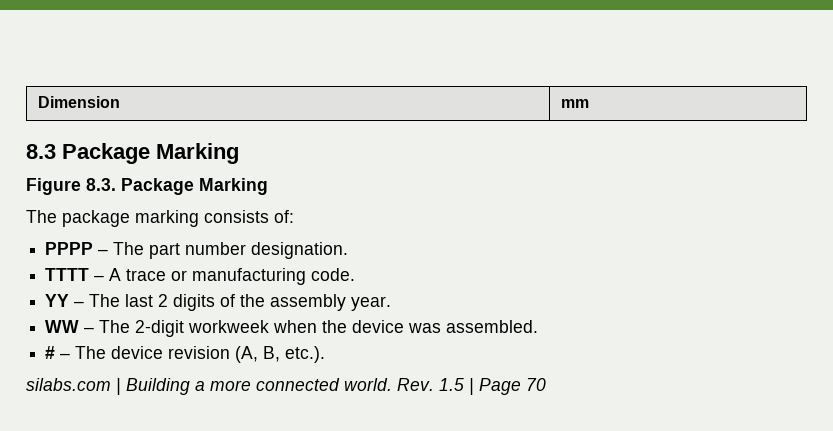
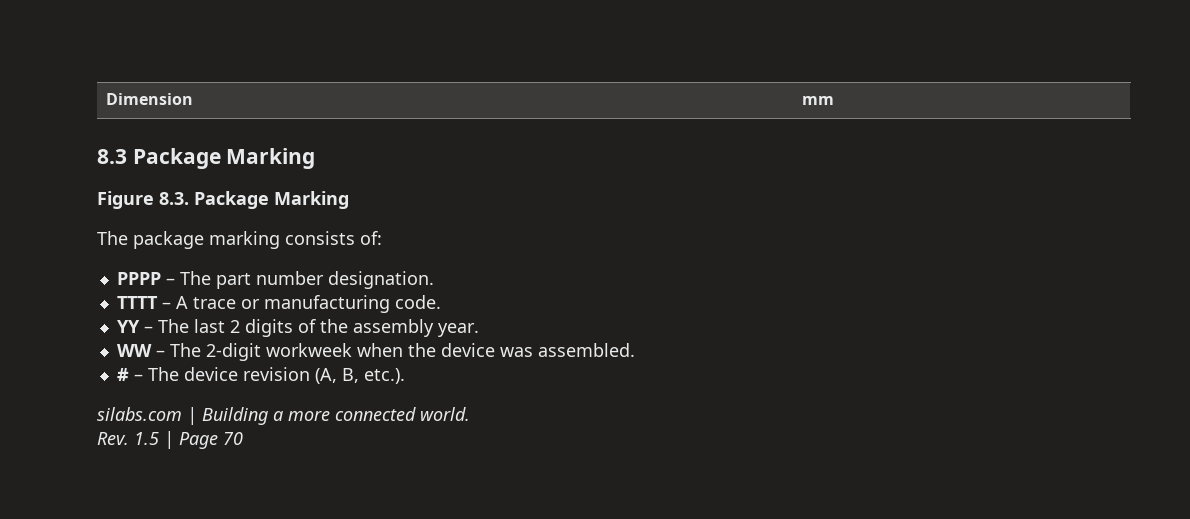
(392, 384) none -> (470, 414) //

